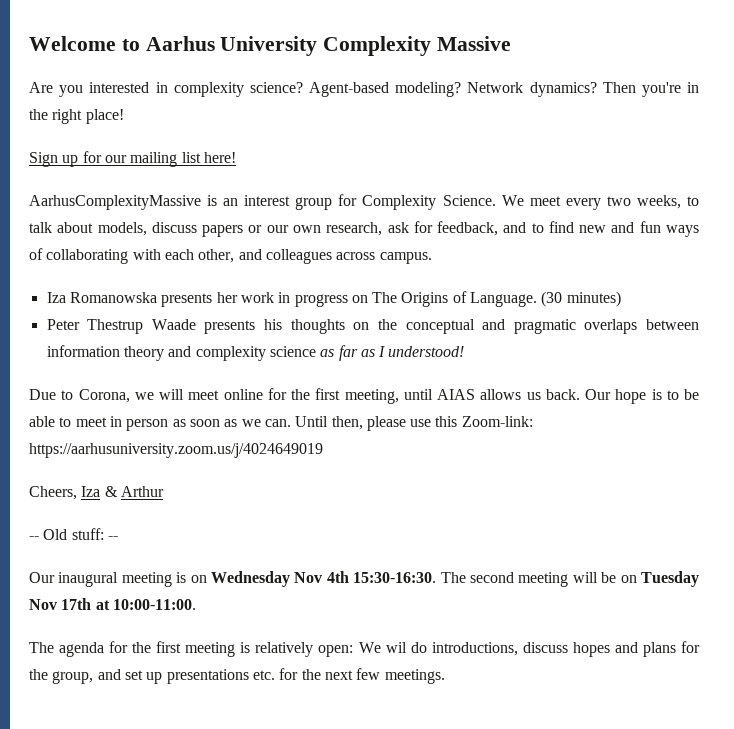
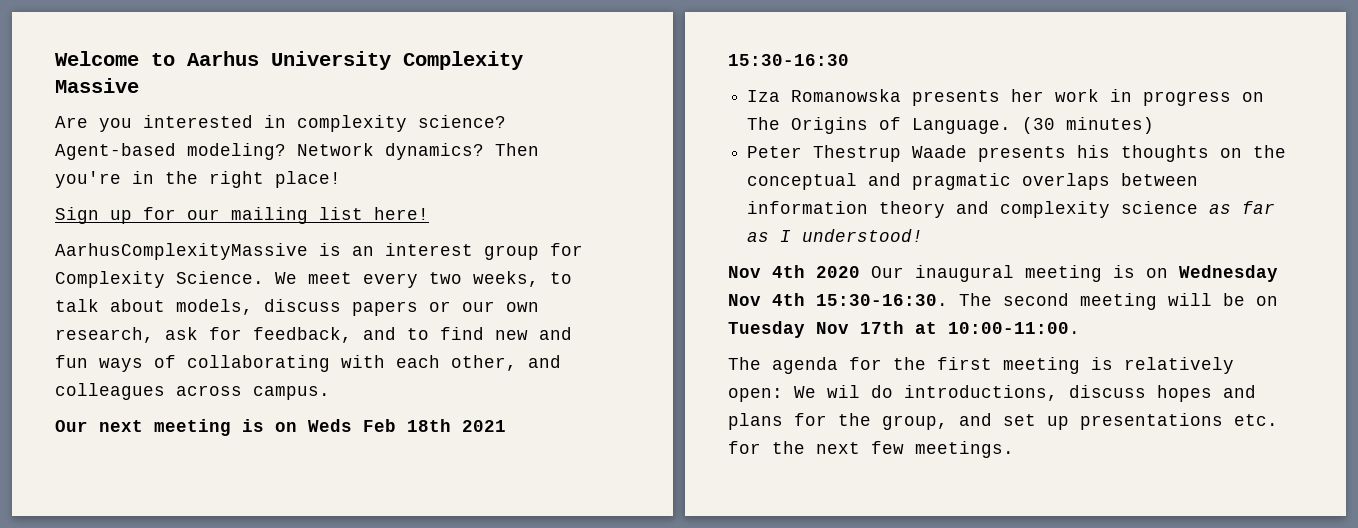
(432, 258) none -> [55,419,506,436] [728,54,849,66] // Our next meeting is on Weds Feb 18th 2021 15:30-16:30
[29,388,699,404] [29,416,533,431] [29,443,323,458] [29,486,164,500] [29,528,118,540] Due to Corona, we will meet online for the first meeting, until AIAS allows us back. Our hope is to be able to meet in person as soon as we can. Until then, please use this Zoom-link: https://aarhusuniversity.zoom.us/j/4024649019 // Cheers, Iza & Arthur // -- Old stuff: -- // -> [728,265,860,278] Nov 4th 2020

